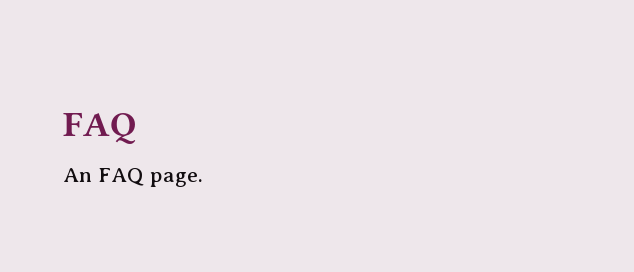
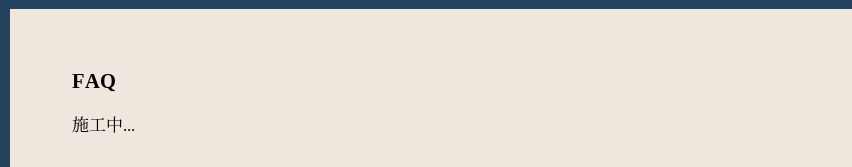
[63,168,203,187] An FAQ page. -> [72,116,135,133] 施工中...

